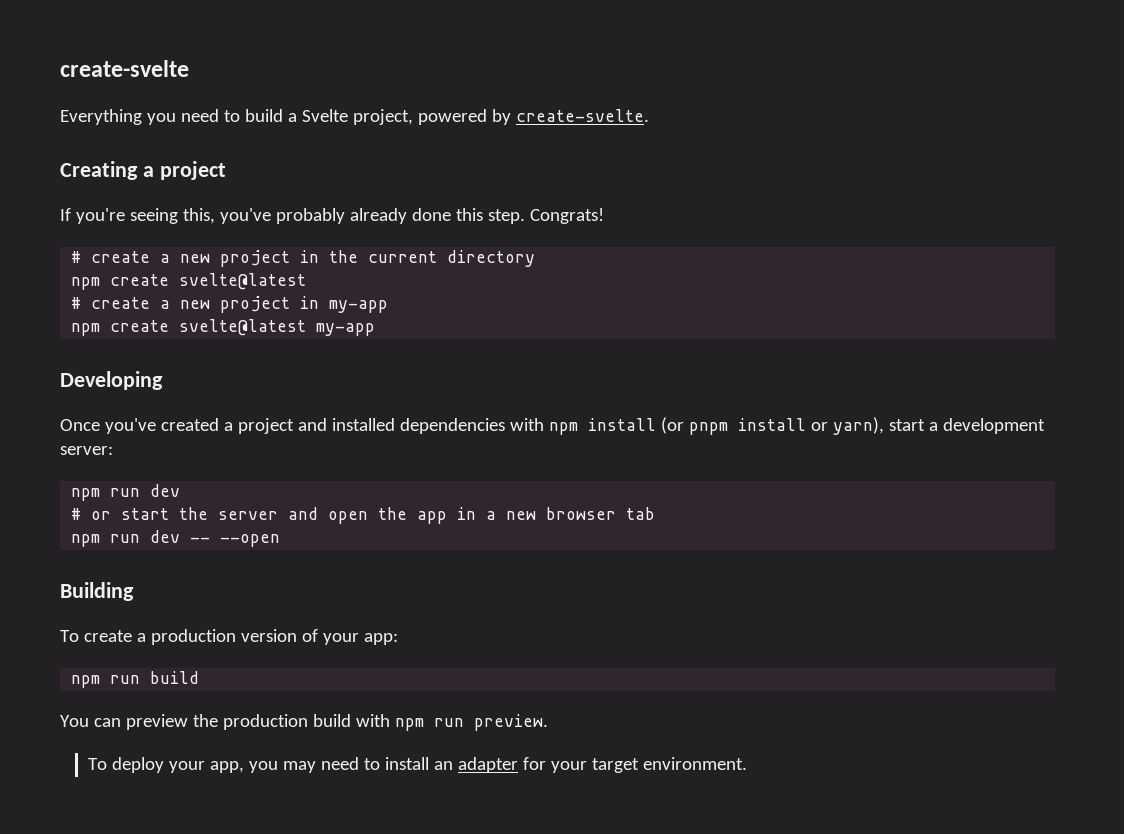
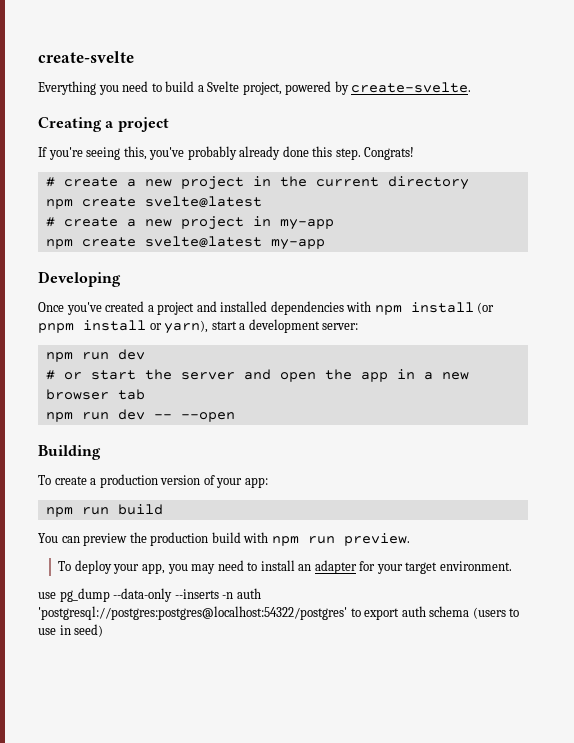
(747, 763) none -> [38,588,261,602] [38,606,520,620] [38,624,104,637] // use pg_dump --data-only --inserts -n auth 'postgresql://postgres:postgres@localhost:54322/postgres' to export auth schema (users to use in seed)

